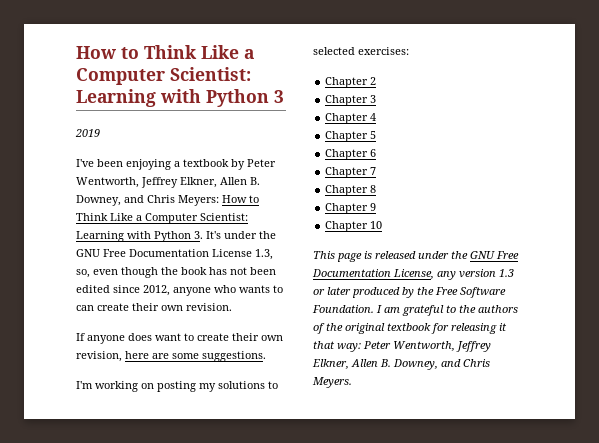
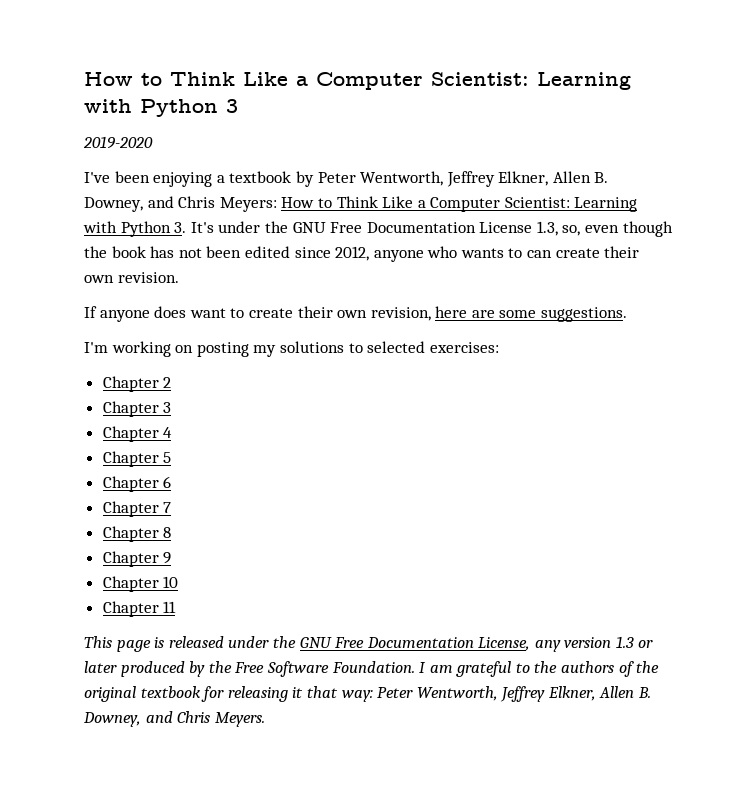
[75,129,100,137] 2019 -> [83,136,153,149] 2019-2020
(383, 225) none -> [102,601,177,617] // Chapter 11

